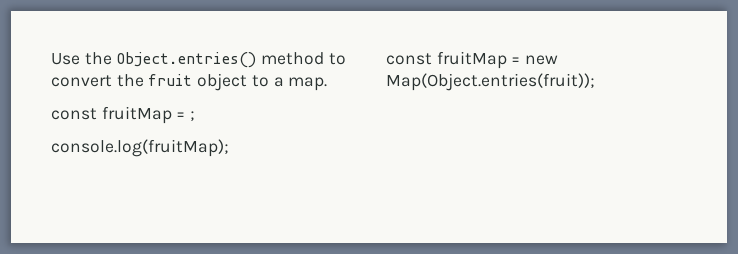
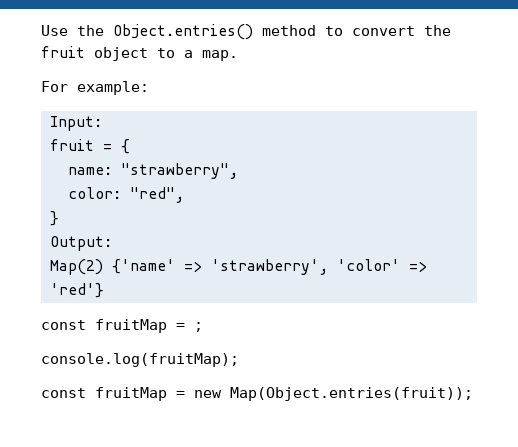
(328, 84) none -> [41,81,149,95] [49,116,102,131] [49,139,130,154] [67,163,238,179] [67,187,184,203] [49,211,59,226] [49,236,112,251] [49,259,427,275] [49,283,104,298] // For example: // Input: // fruit = { // name: "strawberry", // color: "red", // } // Output: // Map(2) {'name' => 'strawberry', 'color' => 'red'}

